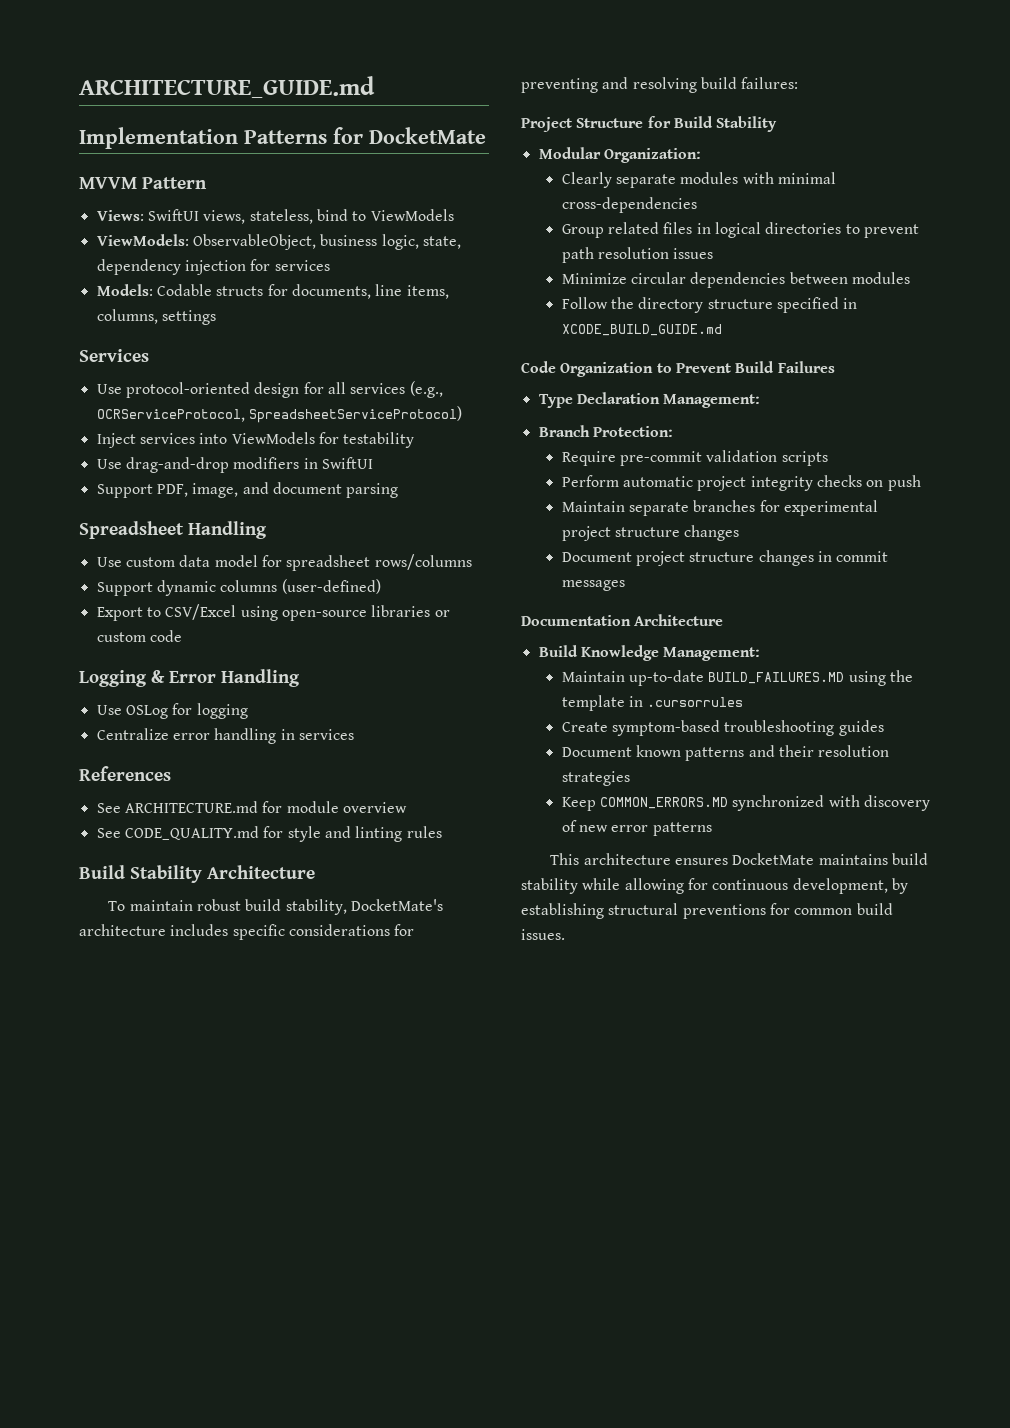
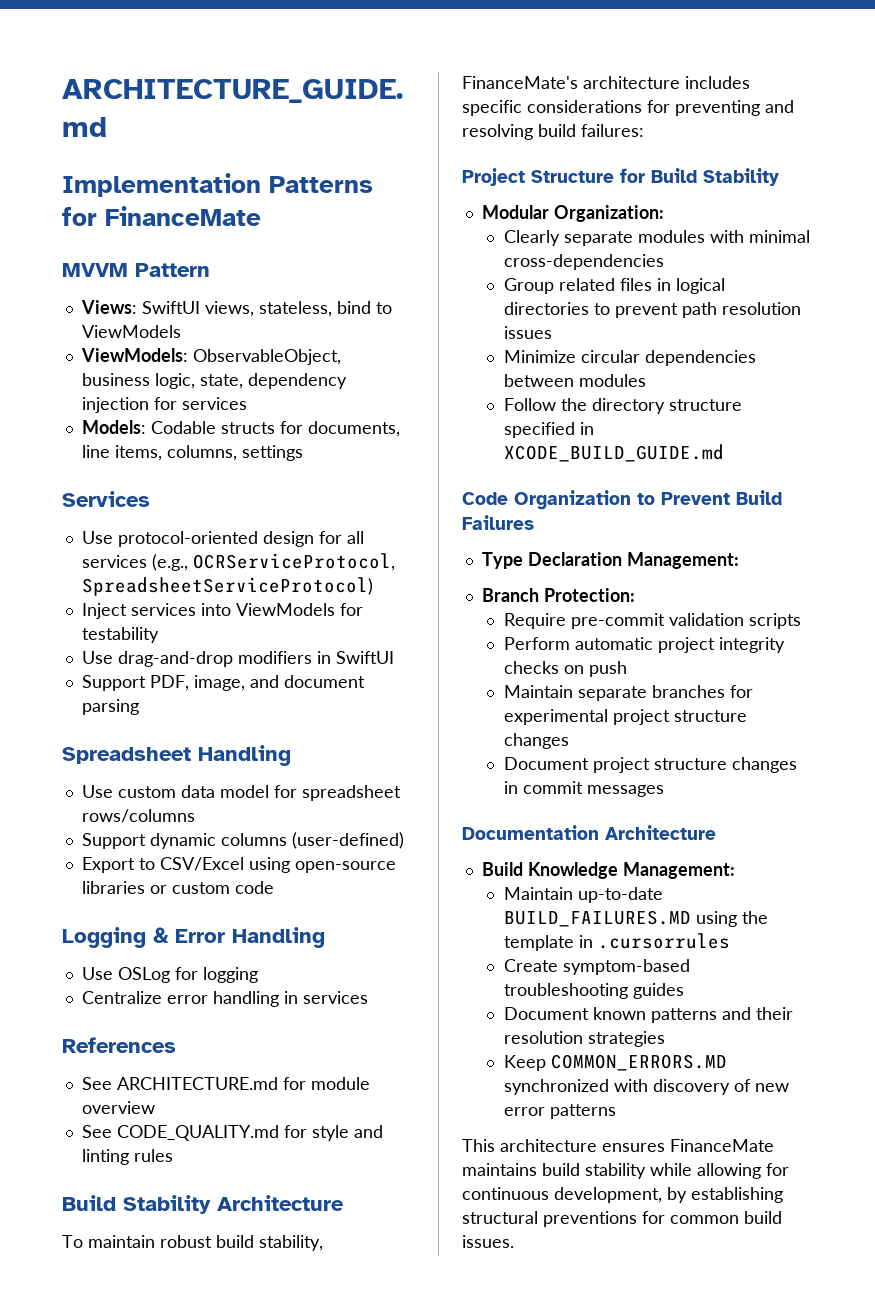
[369,127,486,144] DocketMate -> [105,206,261,226] FinanceMate
[351,899,444,911] DocketMate's -> [462,76,578,89] FinanceMate's
[732,853,815,865] DocketMate -> [670,1139,774,1152] FinanceMate

